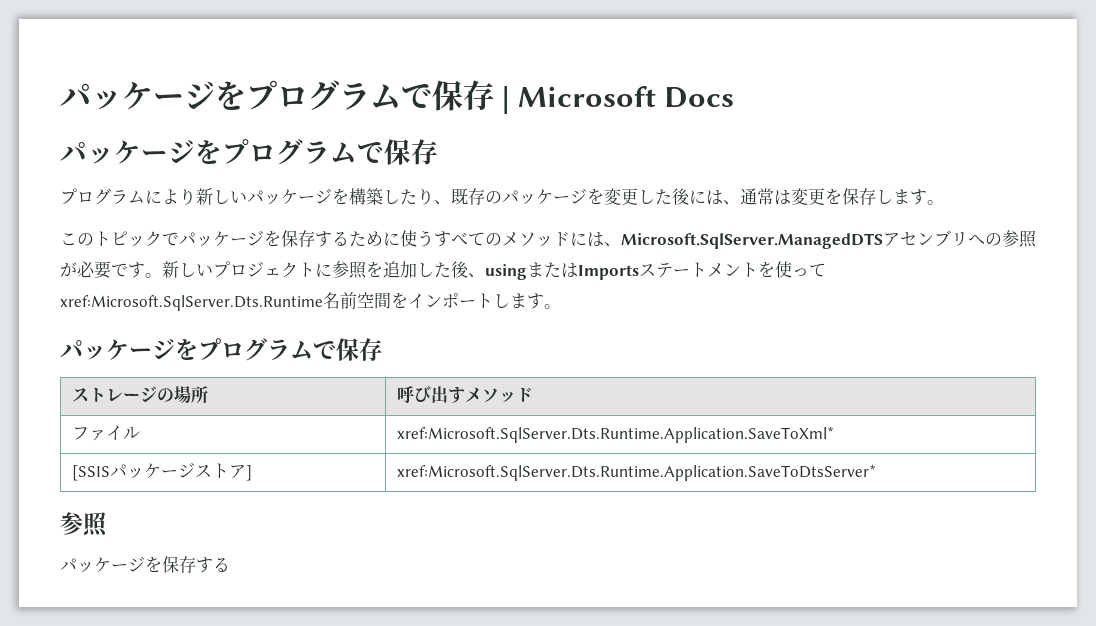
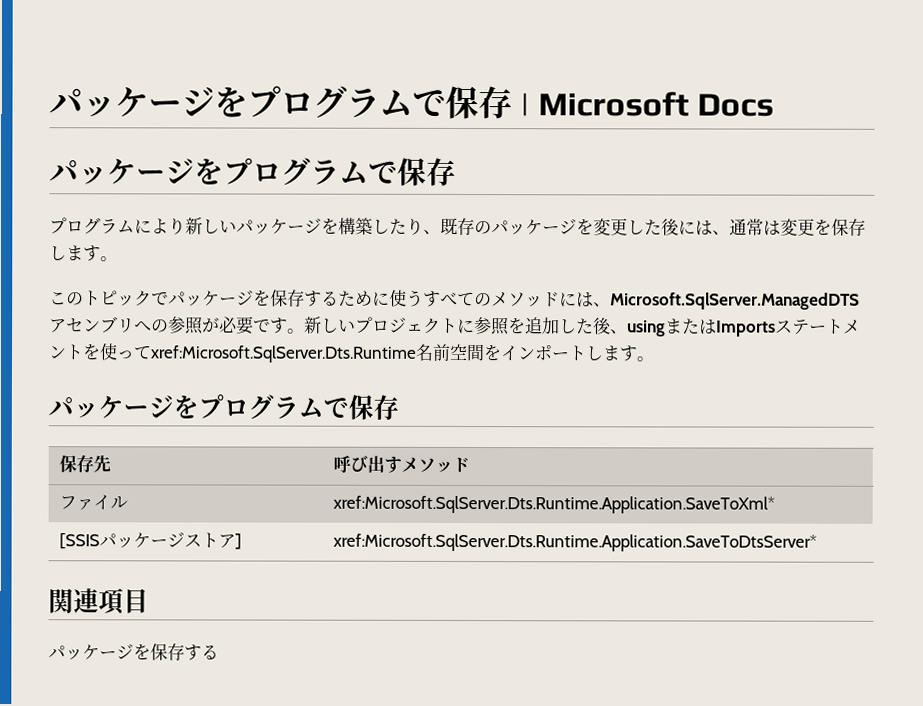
[71,386,208,403] ストレージの場所 -> [58,455,111,473] 保存先
[60,512,108,537] 参照 -> [48,588,149,615] 関連項目

